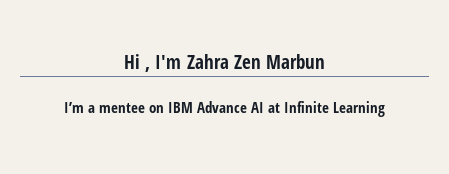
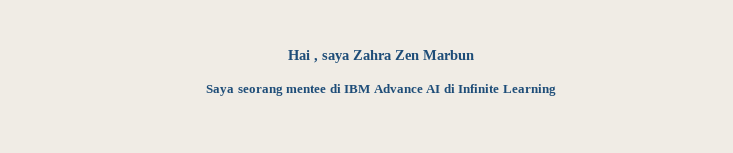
[124,54,182,72] Hi , I'm -> [288,50,350,63] Hai , saya
[63,102,164,113] I’m a mentee on -> [206,84,341,96] Saya seorang mentee di
[268,103,281,113] at -> [443,84,455,93] di

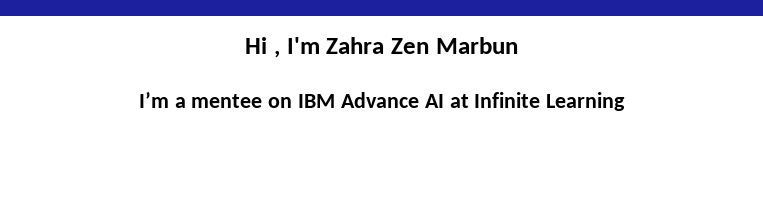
[288,50,350,63] Hai , saya -> [245,37,320,58] Hi , I'm
[206,84,341,96] Saya seorang mentee di -> [138,92,293,108] I’m a mentee on
[443,84,455,93] di -> [449,94,469,108] at

